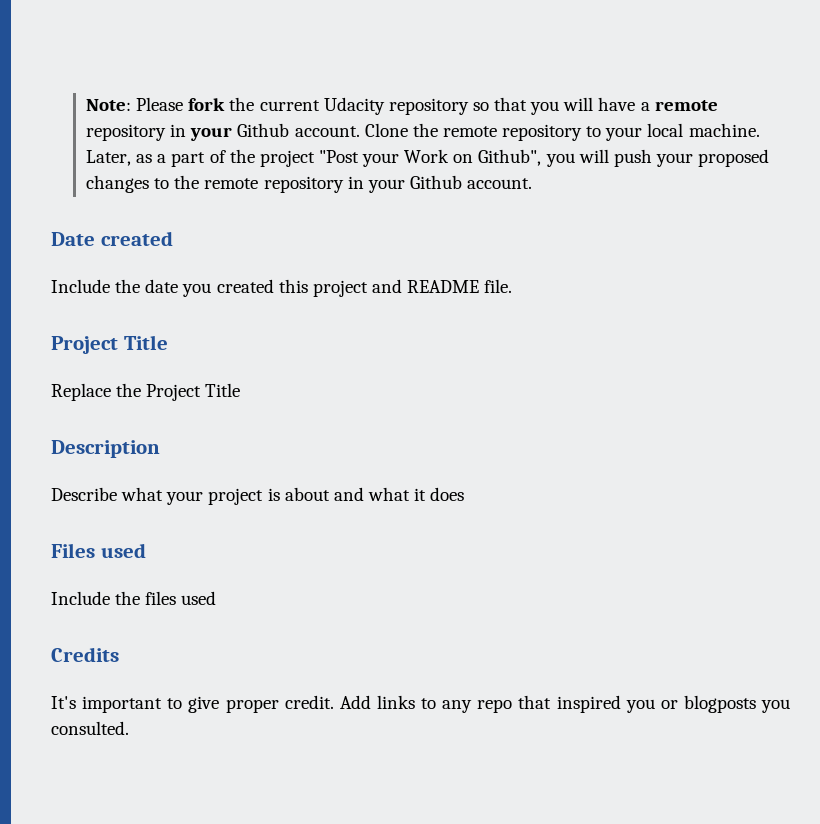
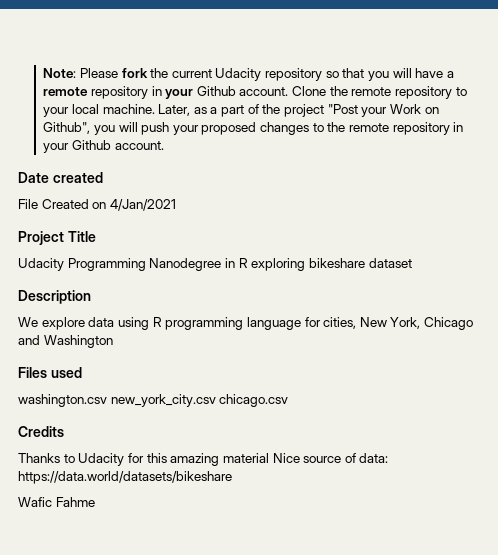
[51,279,513,297] [51,335,168,354] [51,383,241,401] [51,440,160,458] [51,487,465,505] [51,543,146,558] [51,591,217,605] [51,647,119,662] [51,695,790,713] [51,721,129,735] Include the date you created this project and README file. // Project Title // Replace the Project Title // Description // Describe what your project is about and what it does // Files used // Include the files used // Credits // It's important to give proper credit. Add links to any repo that inspired you or blogposts you consulted. -> [18,199,176,211] [18,231,96,245] [18,258,412,271] [18,290,91,304] [18,317,474,330] [18,335,113,348] [18,367,82,378] [18,394,289,407] [18,426,64,437] [18,453,389,466] [18,471,232,484] [18,497,95,507] File Created on 4/Jan/2021 // Project Title // Udacity Programming Nanodegree in R exploring bikeshare dataset // Description // We explore data using R programming language for cities, New York, Chicago and Washington // Files used // washington.csv new_york_city.csv chicago.csv // Credits // Thanks to Udacity for this amazing material Nice source of data: https://data.world/datasets/bikeshare // Wafic Fahme

